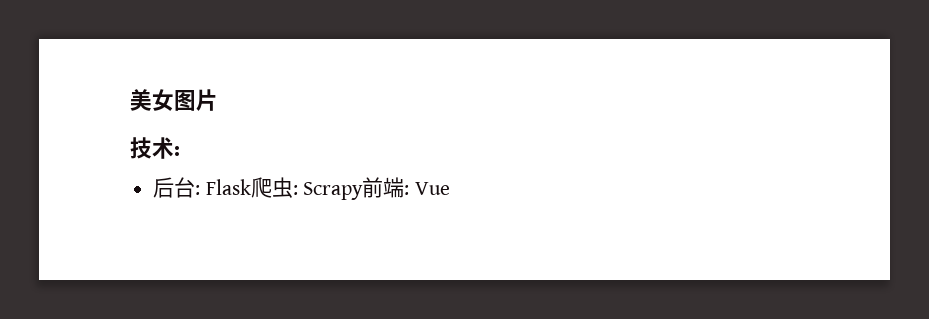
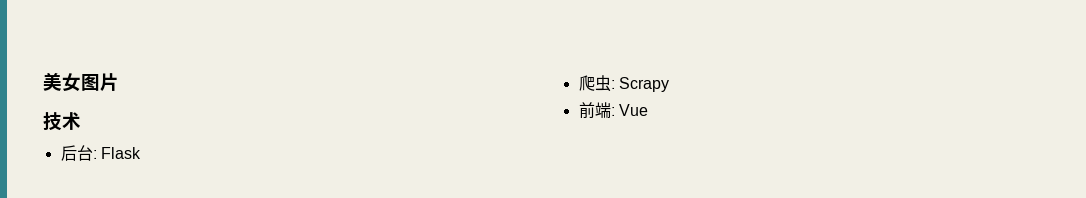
[174,146,180,156] : -> (81, 121) none
(251, 187) none -> (141, 153) //
(364, 191) none -> (669, 84) //

